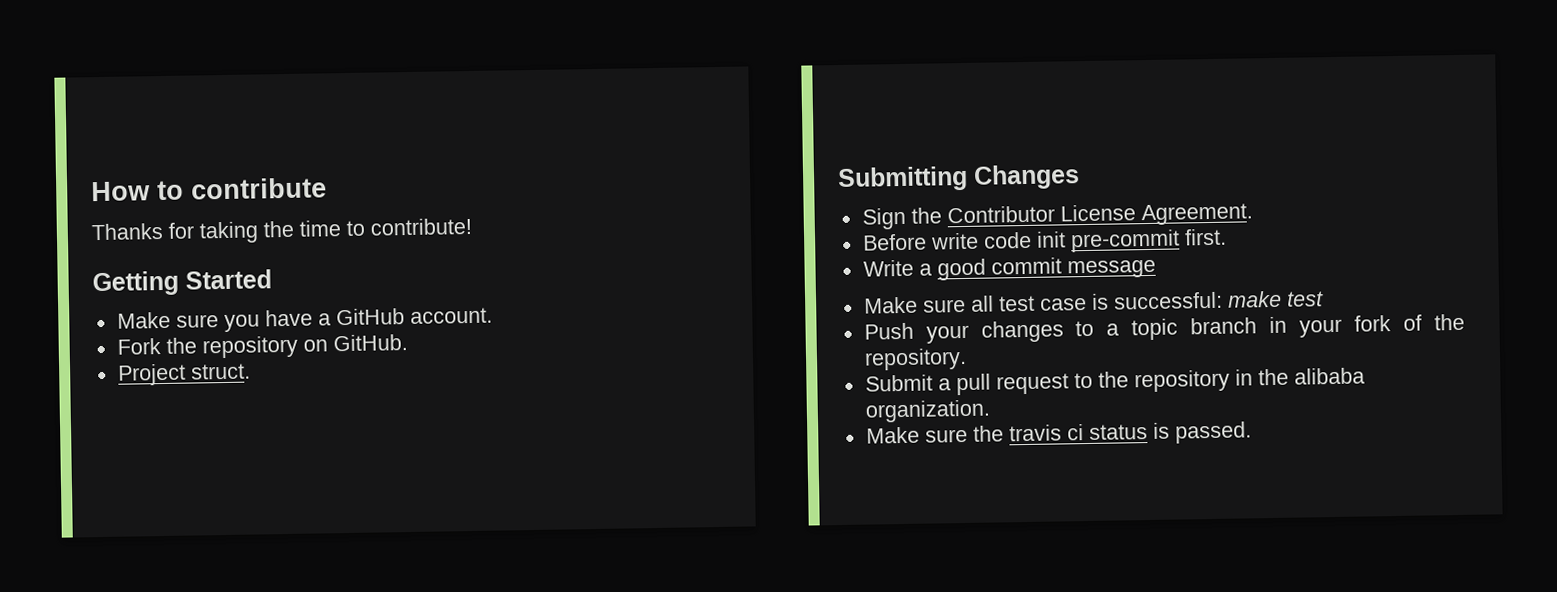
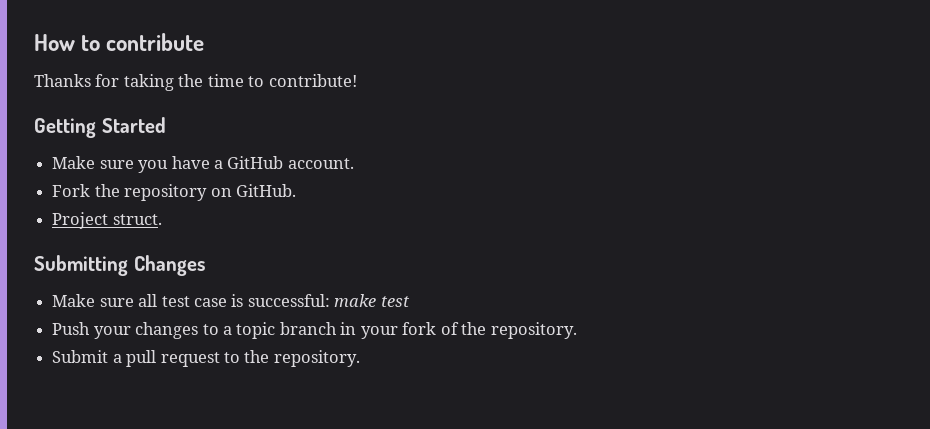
[861,203,1253,230] [862,228,1227,253] [862,257,1156,281] // Sign the Contributor License Agreement. // Before write code init pre-commit first. // Write a good commit message -> (205, 265) none
[1133,367,1365,393] [864,399,991,423] [865,421,1252,444] repository in the alibaba organization. // Make sure the travis ci status is passed. -> [273,350,360,367] repository.

